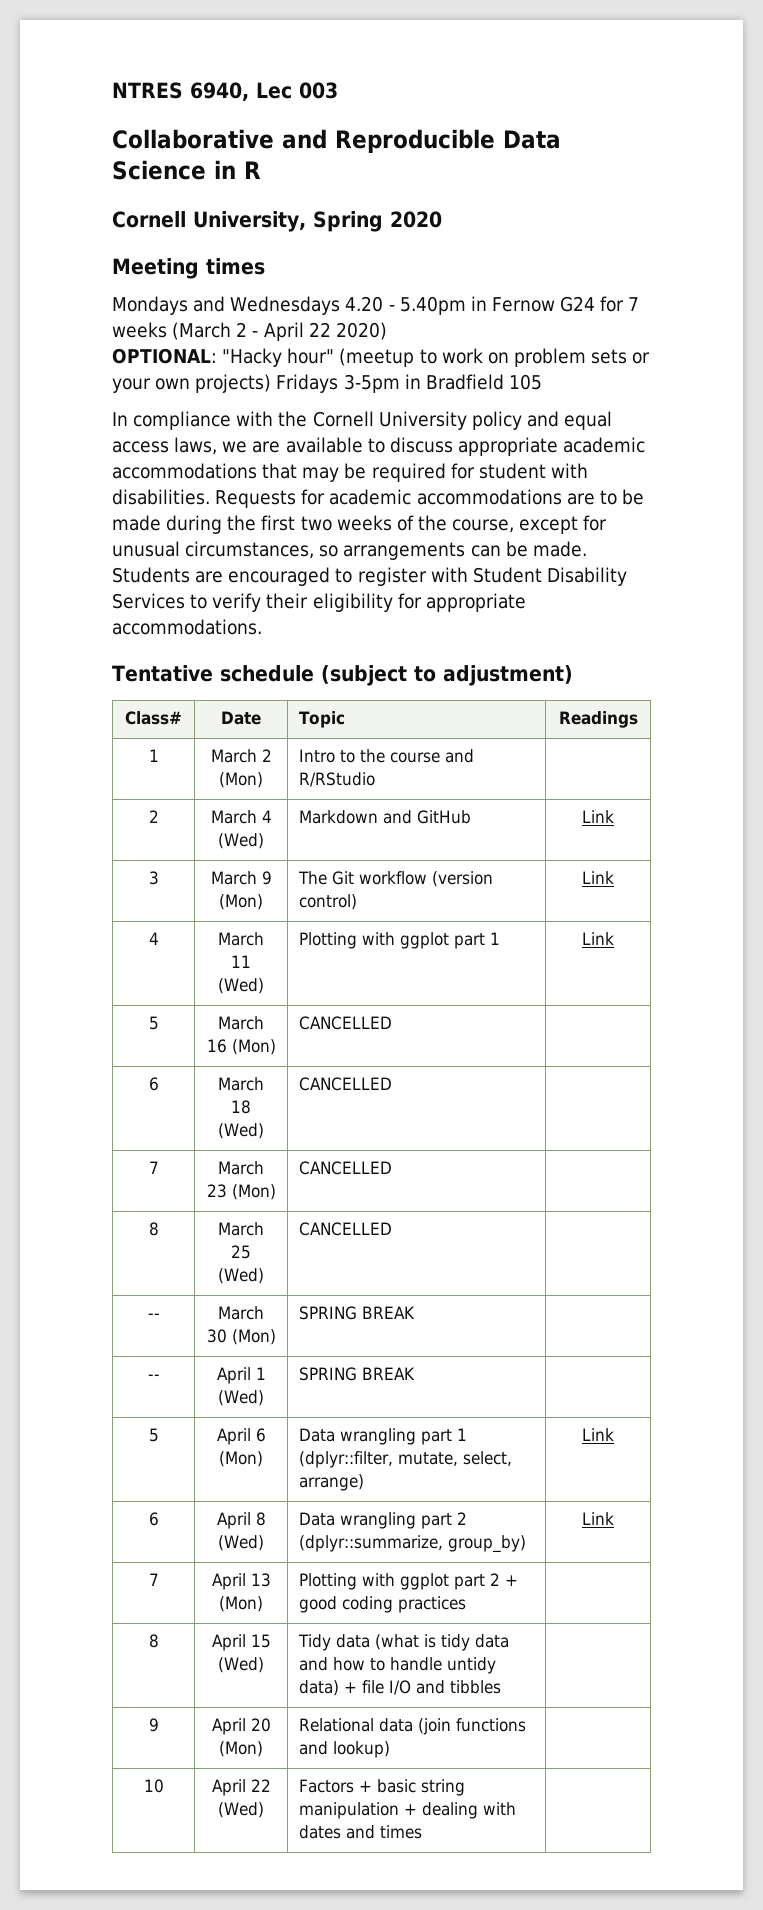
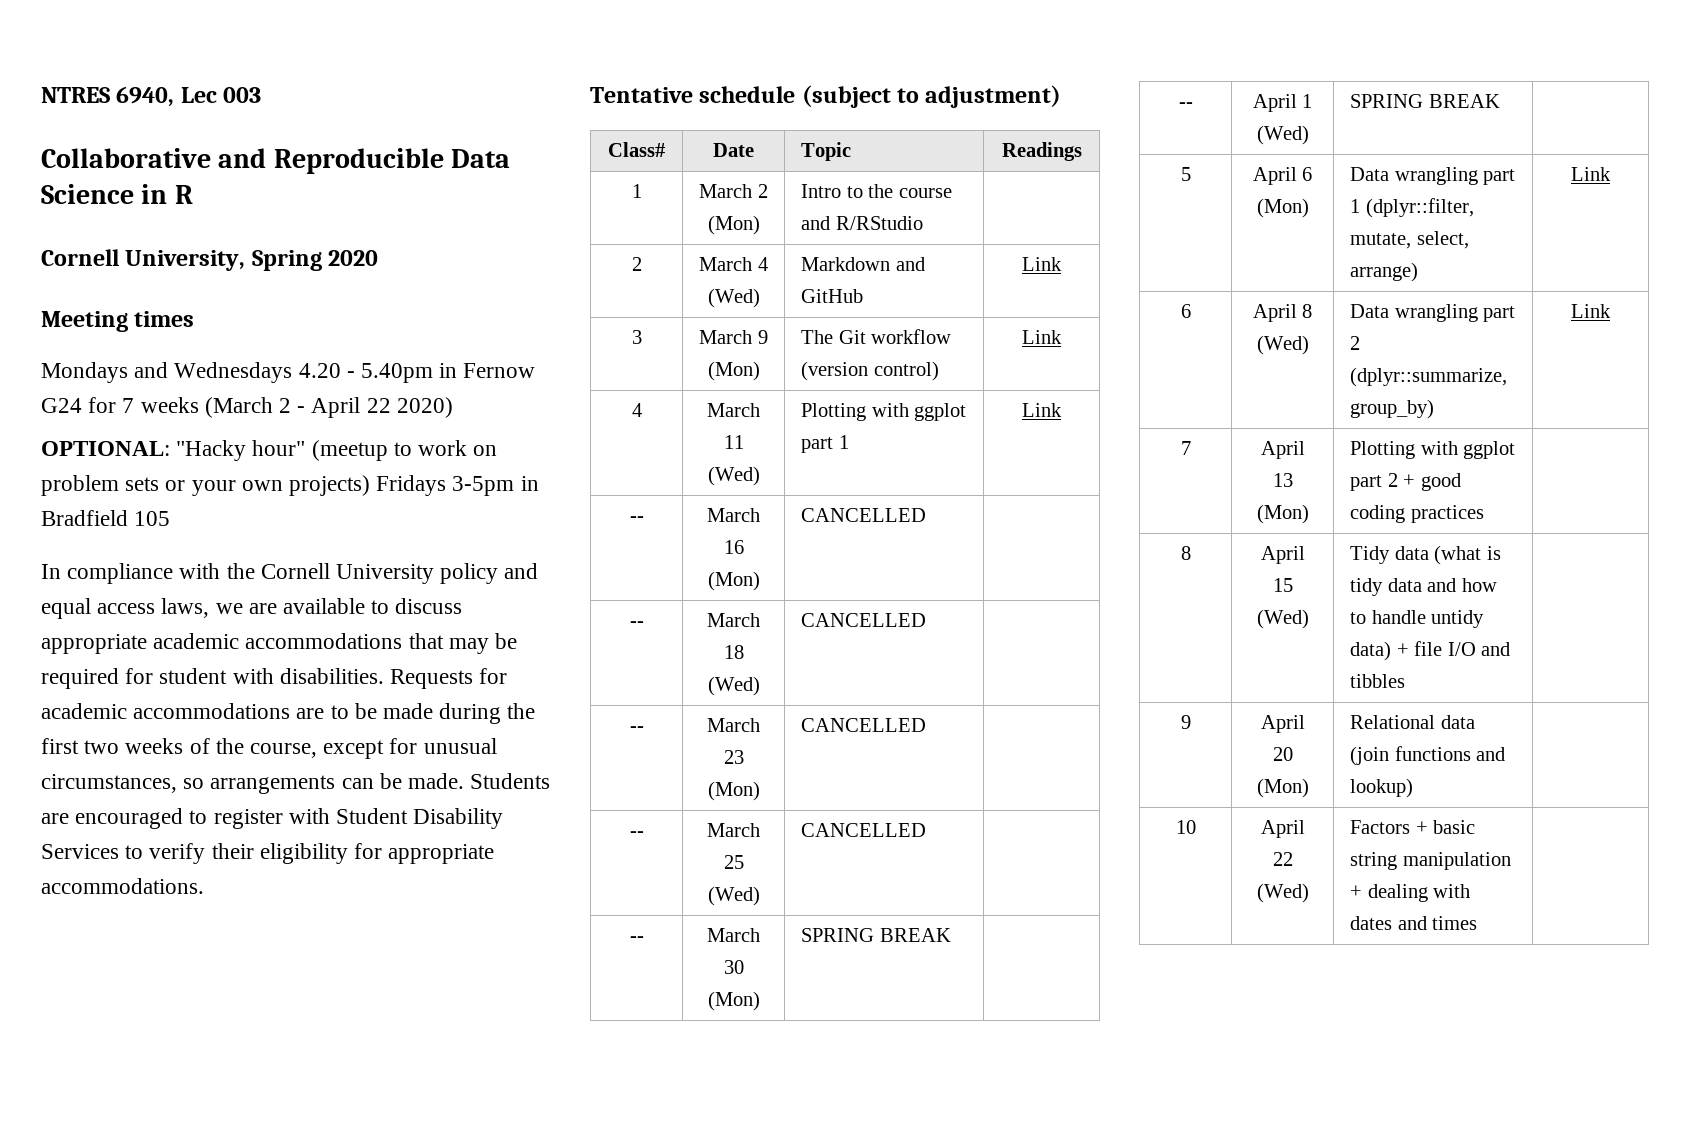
[148,1016,159,1030] 5 -> [629,516,644,522] --
[148,1077,159,1091] 6 -> [629,621,644,627] --
[148,1161,159,1174] 7 -> [629,726,644,732] --
[148,1222,159,1236] 8 -> [629,831,644,837] --

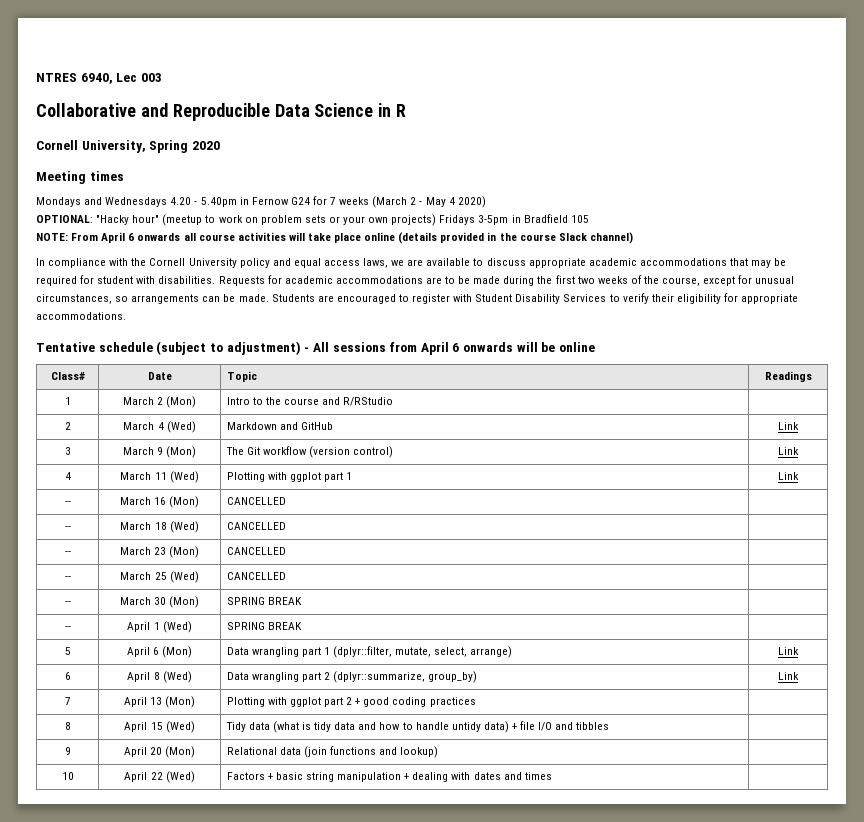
[311,397,391,418] April 22 -> [425,197,455,207] May 4
(171, 518) none -> [36,232,633,244] // NOTE: From April 6 onwards all course activities will take place online (details provided in the course Slack channel)
(1062, 96) none -> [304,342,596,355] - All sessions from April 6 onwards will be online

